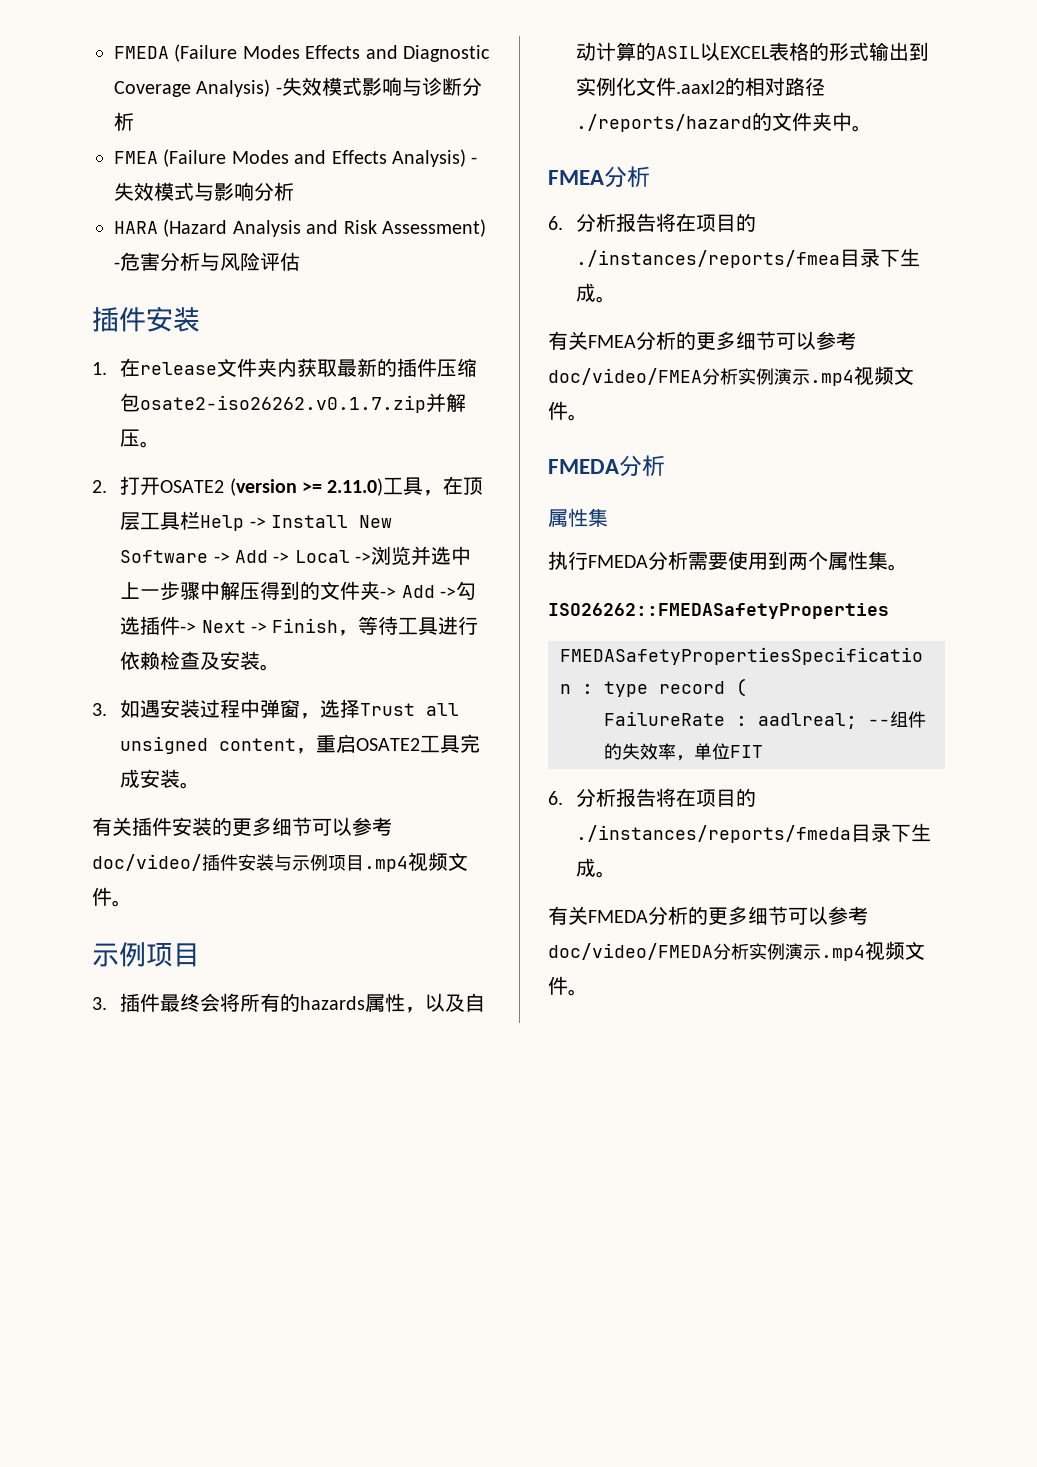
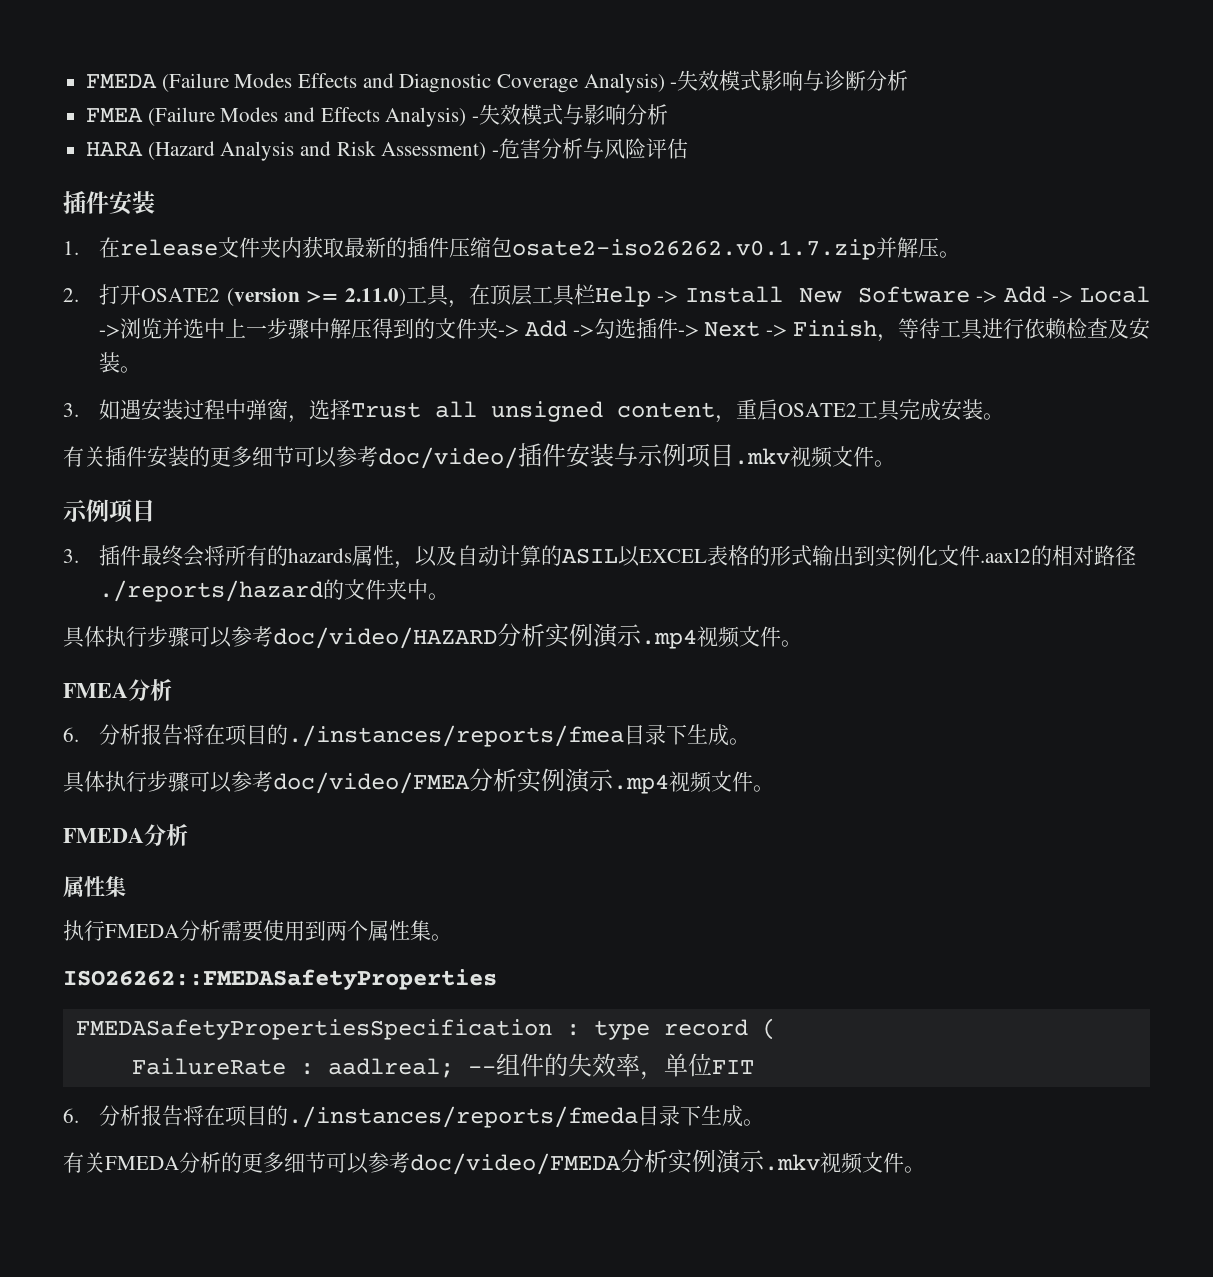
[364,856,408,872] .mp4 -> [734,448,790,465] .mkv
(873, 128) none -> [63,623,802,649] // 具体执行步骤可以参考doc/video/HAZARD分析实例演示.mp4视频文件。
[548,331,776,350] 有关FMEA分析的更多细节 -> [63,771,189,793] 具体执行步骤
[821,945,865,961] .mp4 -> [764,1154,820,1171] .mkv

